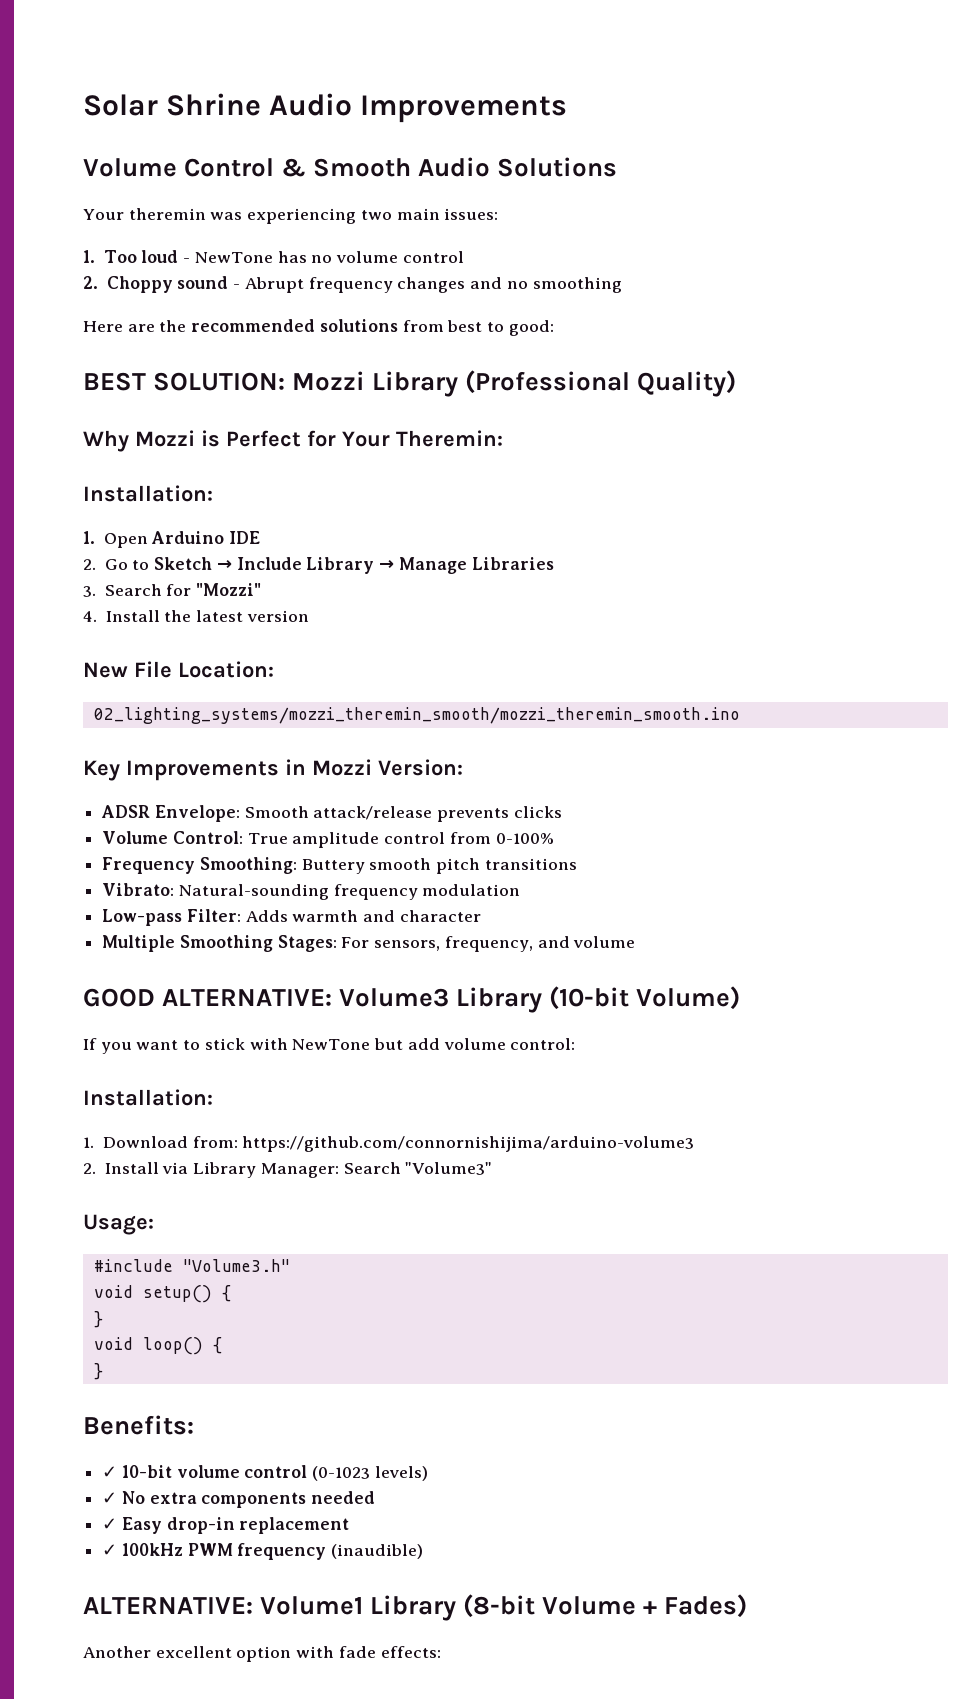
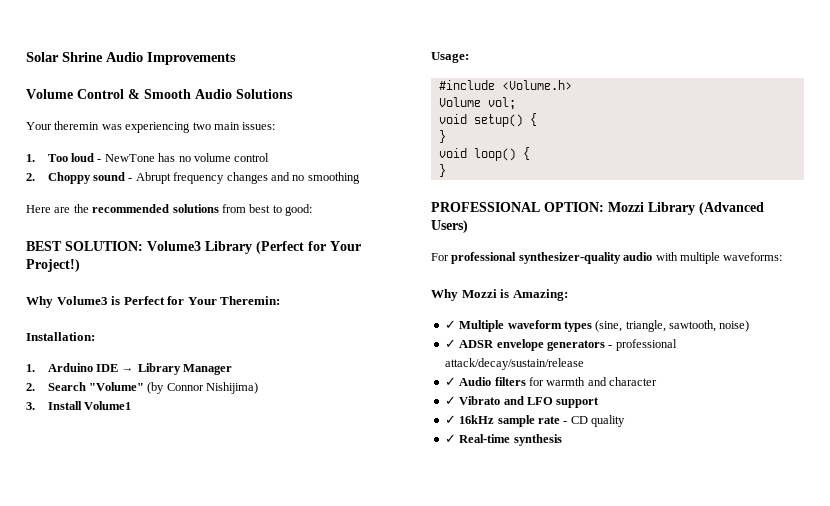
[292,370,737,397] [83,430,195,452] Mozzi Library (Professional Quality) // Why Mozzi -> [147,241,361,254] [26,259,80,272] [26,296,108,308] Volume3 Library (Perfect for Your Project!) // Why Volume3
[103,533,148,548] Open -> (35, 368) none
[83,557,554,574] [83,583,262,597] [83,610,309,622] [83,661,274,678] [93,707,740,724] [83,759,463,781] [101,805,562,822] [102,831,554,848] [102,857,577,874] [102,883,521,900] [102,909,481,926] [102,935,636,952] [83,986,741,1013] [83,1038,576,1054] [83,1089,213,1106] [83,1136,695,1152] [83,1162,493,1178] // 2. Go to Sketch → Include Library → Manage Libraries // 3. Search for "Mozzi" // 4. Install the latest version // New File Location: // 02_lighting_systems/mozzi_theremin_smooth/mozzi_theremin_smooth.ino // Key Improvements in Mozzi Version: // ADSR Envelope: Smooth attack/release prevents clicks // Volume Control: True amplitude control from 0-100% // Frequency Smoothing: Buttery smooth pitch transitions // Vibrato: Natural-sounding frequency modulation // Low-pass Filter: Adds warmth and character // Multiple Smoothing Stages: For sensors, frequency, and volume // GOOD ALTERNATIVE: Volume3 Library (10-bit Volume) // If you want to stick with NewTone but add volume control: // Installation: // 1. Download from: https://github.com/connornishijima/arduino-volume3 // 2. Install via Library Manager: Search "Volume3" -> [121,363,233,375] [26,382,259,394] [26,401,132,410] → Library Manager // 2. Search "Volume" (by Connor Nishijima) // 3. Install Volume1
[182,1259,290,1272] "Volume3.h" -> [501,80,572,90] [438,97,516,110] <Volume.h> // Volume vol;
[83,1415,194,1435] [102,1465,428,1481] [102,1491,376,1508] [102,1517,350,1534] [102,1543,424,1560] [83,1594,748,1621] [83,1646,441,1662] Benefits: // ✓ 10-bit volume control (0-1023 levels) // ✓ No extra components needed // ✓ Easy drop-in replacement // ✓ 100kHz PWM frequency (inaudible) // ALTERNATIVE: Volume1 Library (8-bit Volume + Fades) // Another excellent option with fade effects: -> [431,202,764,215] [431,220,468,233] [431,252,783,264] [431,289,568,301] [444,320,750,332] [444,339,677,351] [444,358,584,370] [444,377,657,386] [444,396,600,408] [444,415,625,427] [444,434,562,446] PROFESSIONAL OPTION: Mozzi Library (Advanced Users) // For professional synthesizer-quality audio with multiple waveforms: // Why Mozzi is Amazing: // ✓ Multiple waveform types (sine, triangle, sawtooth, noise) // ✓ ADSR envelope generators - professional attack/decay/sustain/release // ✓ Audio filters for warmth and character // ✓ Vibrato and LFO support // ✓ 16kHz sample rate - CD quality // ✓ Real-time synthesis

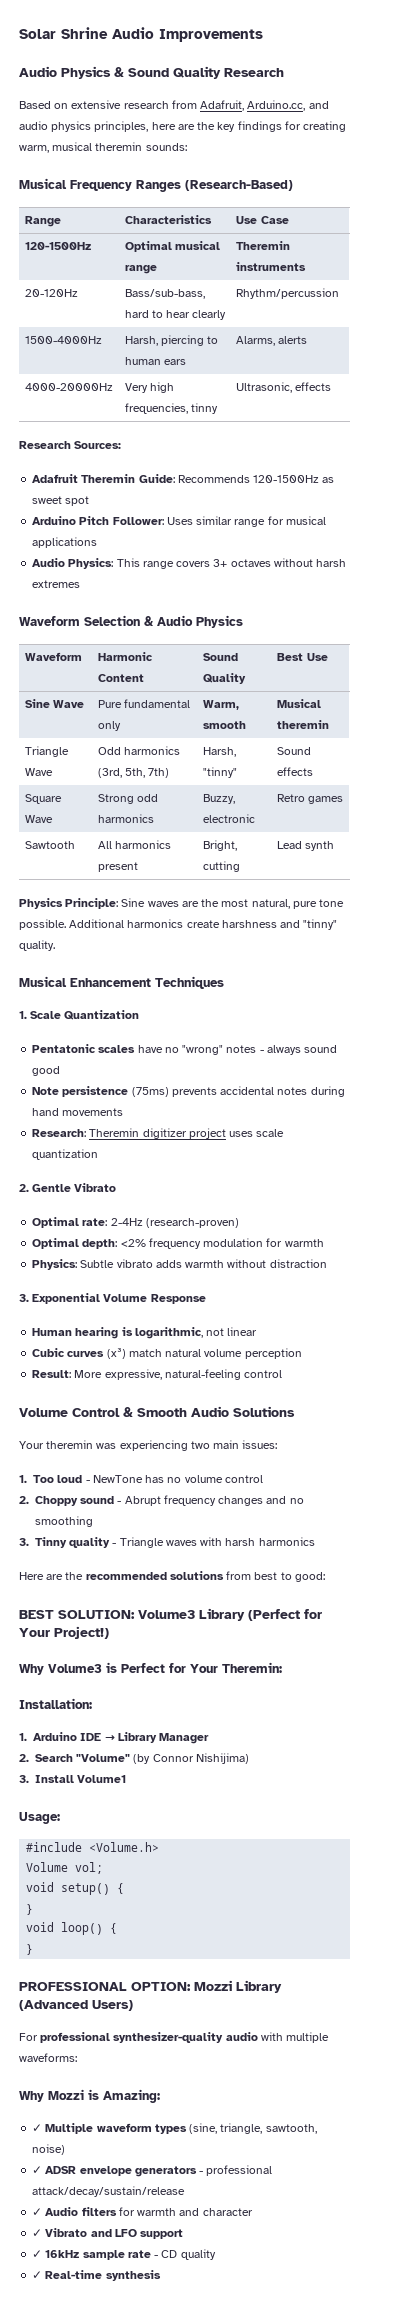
(236, 58) none -> [19,66,284,79] [19,100,329,111] [19,121,347,132] [19,142,187,153] [19,178,293,192] [24,216,61,227] [124,215,212,224] [235,216,289,224] [24,242,91,250] [124,241,220,252] [124,265,157,274] [235,241,290,250] [235,262,306,271] [24,289,78,297] [124,289,205,299] [124,310,227,320] [235,288,339,299] [24,336,102,344] [124,335,219,346] [124,357,186,365] [235,336,307,346] [24,383,113,391] [124,382,174,393] [124,403,218,414] [235,382,331,393] [19,441,122,449] [32,474,335,483] [32,496,90,506] [32,516,326,527] [32,537,98,548] [32,558,347,569] [32,580,81,588] [19,615,243,628] [24,652,82,661] [97,652,153,661] [97,674,144,682] [202,653,238,661] [202,673,246,684] [276,653,328,661] [24,699,84,708] [97,699,190,708] [97,721,121,731] [202,700,239,710] [202,721,246,729] [276,699,321,708] [276,720,329,729] [24,746,69,757] [24,768,53,776] [97,746,180,755] [97,768,170,778] [202,747,236,757] [202,767,237,778] [276,747,311,755] [276,767,313,776] [24,794,62,804] [24,815,53,823] [97,794,158,804] [97,814,154,823] [202,794,235,804] [202,814,255,823] [276,794,343,804] [24,841,75,849] [97,840,171,849] [97,862,138,872] [202,840,237,851] [202,861,240,872] [276,841,334,851] [19,898,345,909] [19,919,338,930] [19,940,55,951] [19,976,224,989] [19,1010,140,1020] [32,1044,338,1055] [32,1066,61,1076] [32,1086,345,1097] [32,1108,124,1116] [32,1128,285,1139] [32,1149,99,1160] [19,1183,117,1192] [32,1217,239,1228] [32,1238,324,1249] [32,1259,327,1270] [19,1293,206,1304] [32,1327,258,1339] [32,1348,302,1359] [32,1369,283,1380] // Audio Physics & Sound Quality Research // Based on extensive research from Adafruit, Arduino.cc, and audio physics principles, here are the key findings for creating warm, musical theremin sounds: // Musical Frequency Ranges (Research-Based) // Range | Characteristics | Use Case // 120-1500Hz | Optimal musical range | Theremin instruments // 20-120Hz | Bass/sub-bass, hard to hear clearly | Rhythm/percussion // 1500-4000Hz | Harsh, piercing to human ears | Alarms, alerts // 4000-20000Hz | Very high frequencies, tinny | Ultrasonic, effects // Research Sources: // Adafruit Theremin Guide: Recommends 120-1500Hz as sweet spot // Arduino Pitch Follower: Uses similar range for musical applications // Audio Physics: This range covers 3+ octaves without harsh extremes // Waveform Selection & Audio Physics // Waveform | Harmonic Content | Sound Quality | Best Use // Sine Wave | Pure fundamental only | Warm, smooth | Musical theremin // Triangle Wave | Odd harmonics (3rd, 5th, 7th) | Harsh, "tinny" | Sound effects // Square Wave | Strong odd harmonics | Buzzy, electronic | Retro games // Sawtooth | All harmonics present | Bright, cutting | Lead synth // Physics Principle: Sine waves are the most natural, pure tone possible. Additional harmonics create harshness and "tinny" quality. // Musical Enhancement Techniques // 1. Scale Quantization // Pentatonic scales have no "wrong" notes - always sound good // Note persistence (75ms) prevents accidental notes during hand movements // Research: Theremin digitizer project uses scale quantization // 2. Gentle Vibrato // Optimal rate: 2-4Hz (research-proven) // Optimal depth: <2% frequency modulation for warmth // Physics: Subtle vibrato adds warmth without distraction // 3. Exponential Volume Response // Human hearing is logarithmic, not linear // Cubic curves (x³) match natural volume perception // Result: More expressive, natural-feeling control
(360, 178) none -> [19,1537,315,1548] // 3. Tinny quality - Triangle waves with harsh harmonics

